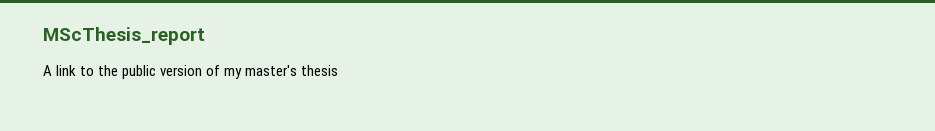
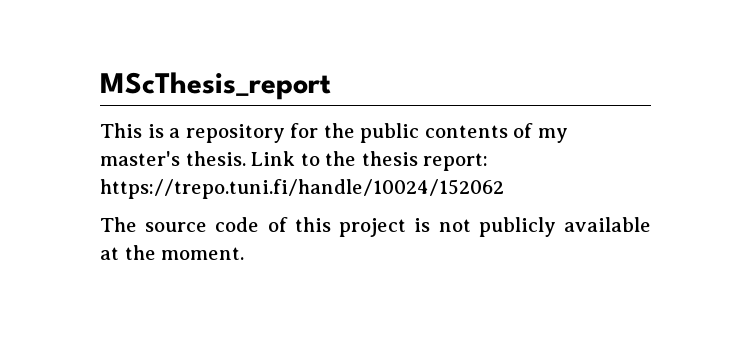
[43,65,95,76] A link to -> [100,123,319,143] This is a repository for
[160,65,203,76] version -> [424,125,508,138] contents
[301,65,339,76] thesis -> [185,151,489,171] [100,179,504,199] [100,217,651,237] [100,245,245,260] thesis. Link to the thesis report: https://trepo.tuni.fi/handle/10024/152062 // The source code of this project is not publicly available at the moment.

